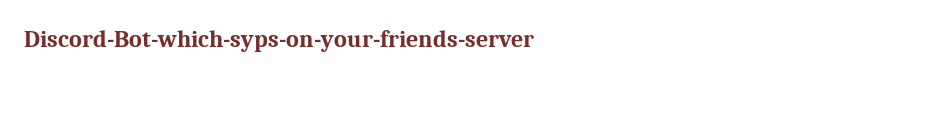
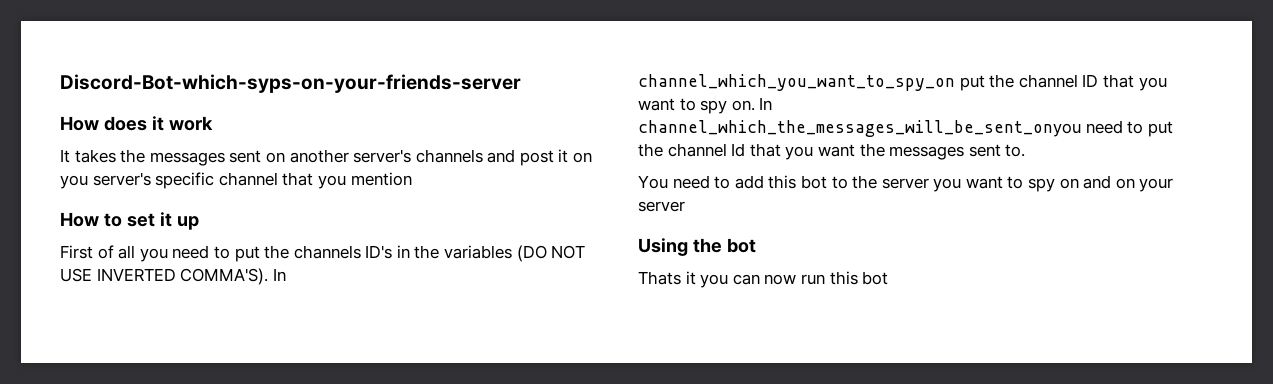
(534, 41) none -> [60,116,213,131] [60,149,593,166] [60,172,412,189] [60,212,199,230] [60,245,586,262] [60,268,286,285] [638,74,1167,91] [638,97,773,114] [638,120,1173,137] [638,143,1026,160] [638,175,1174,192] [638,201,685,212] [638,238,756,256] [638,271,889,288] // How does it work // It takes the messages sent on another server's channels and post it on you server's specific channel that you mention // How to set it up // First of all you need to put the channels ID's in the variables (DO NOT USE INVERTED COMMA'S). In channel_which_you_want_to_spy_on put the channel ID that you want to spy on. In channel_which_the_messages_will_be_sent_onyou need to put the channel Id that you want the messages sent to. // You need to add this bot to the server you want to spy on and on your server // Using the bot // Thats it you can now run this bot

